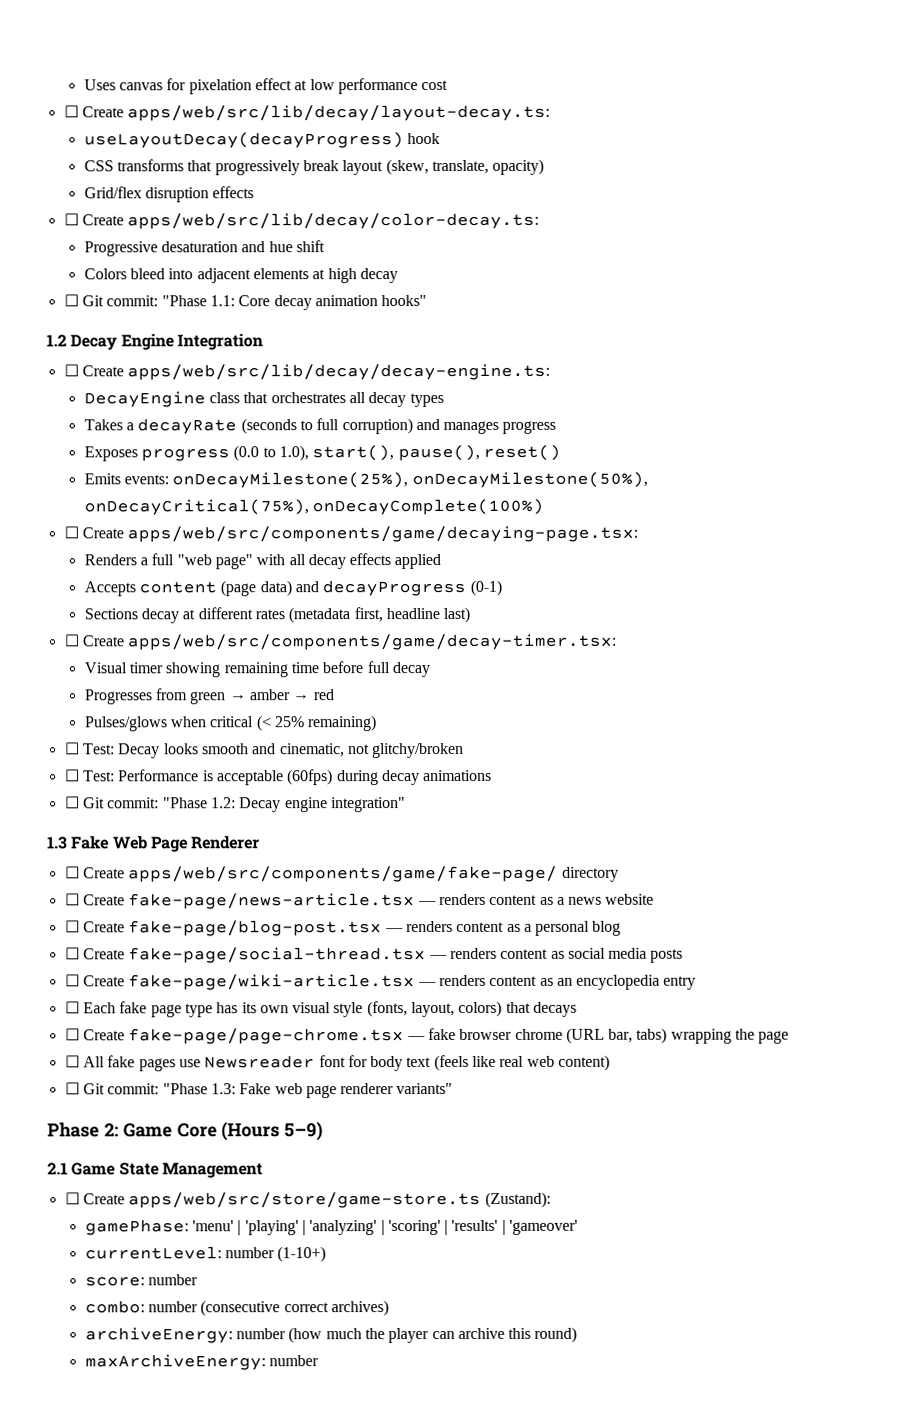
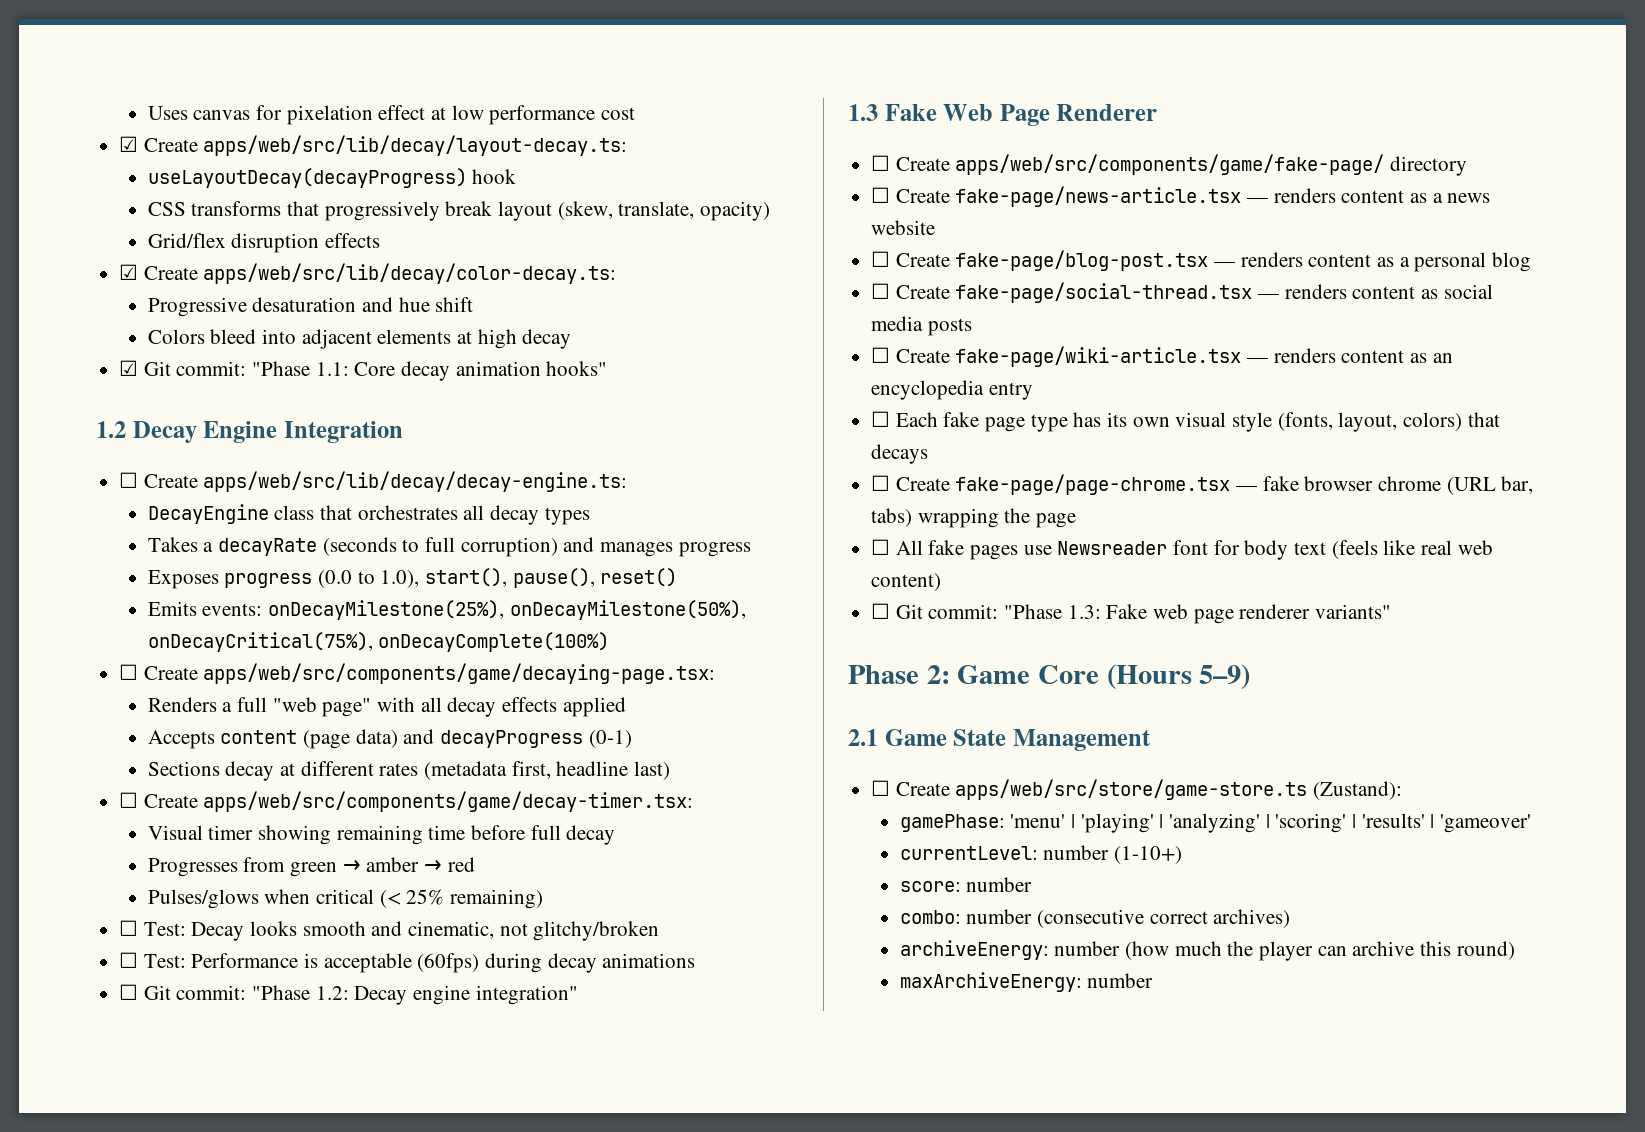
[63,105,79,118] ☐ -> [119,136,139,152] ☑
[63,213,79,226] ☐ -> [119,264,139,280] ☑
[63,294,79,307] ☐ -> [119,360,139,376] ☑

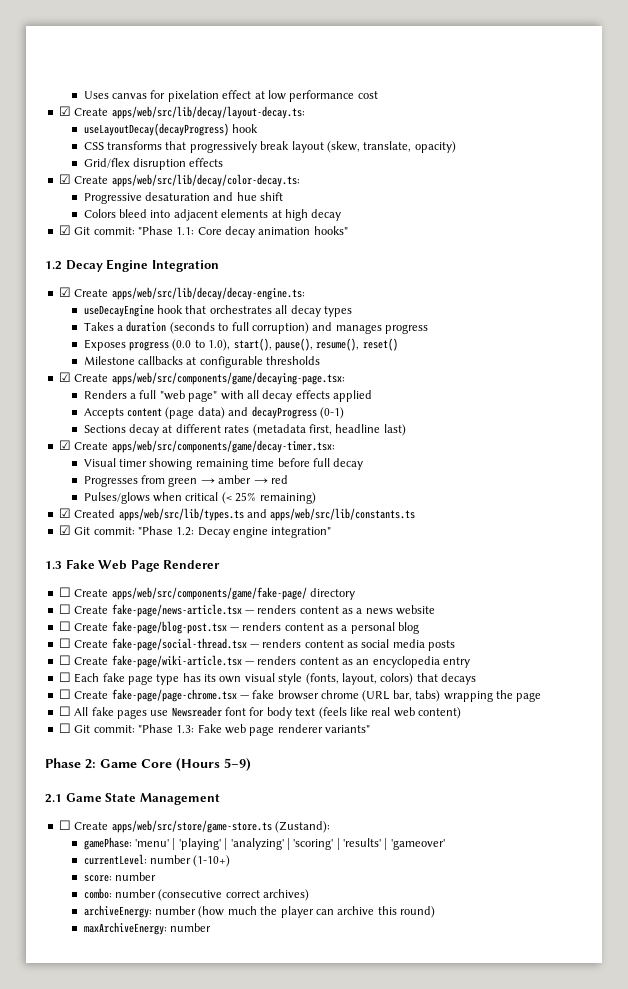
[119,472,139,488] ☐ -> [58,287,71,297] ☑
[147,504,315,524] DecayEngine class -> [83,305,184,317] useDecayEngine hook
[218,538,318,556] decayRate -> [126,321,167,332] duration
(595, 578) none -> [316,338,360,351] resume(),
[147,600,746,620] [147,632,610,652] [119,664,139,680] Emits events: onDecayMilestone(25%), onDecayMilestone(50%), onDecayCritical(75%), onDecayComplete(100%) // ☐ -> [83,356,321,368] [58,372,71,382] Milestone callbacks at configurable thresholds // ☑
[119,792,139,808] ☐ -> [58,440,71,450] ☑
[119,920,660,941] [119,952,696,973] [119,984,139,1000] ☐ Test: Decay looks smooth and cinematic, not glitchy/broken // ☐ Test: Performance is acceptable (60fps) during decay animations // ☐ -> [58,508,416,521] [58,525,71,535] ☑ Created apps/web/src/lib/types.ts and apps/web/src/lib/constants.ts // ☑

